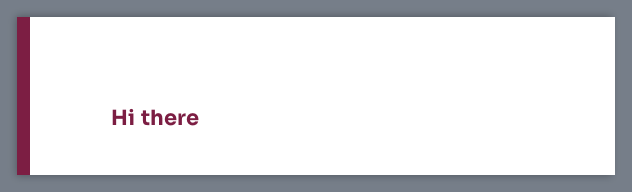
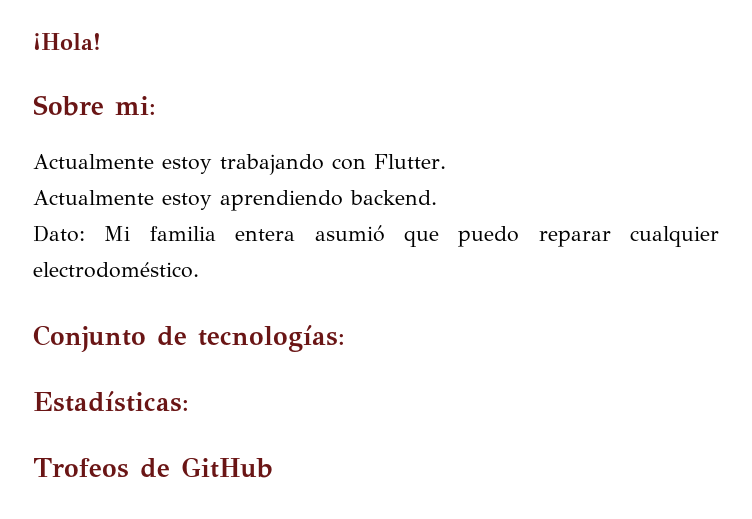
[111,108,199,126] Hi there -> [33,33,101,50] [33,95,156,116] [33,154,446,175] [33,190,437,211] [33,225,719,247] [33,262,199,278] [33,325,345,352] [33,391,189,412] [33,457,273,478] ¡Hola! // Sobre mi: // Actualmente estoy trabajando con Flutter. // Actualmente estoy aprendiendo backend. // Dato: Mi familia entera asumió que puedo reparar cualquier electrodoméstico. // Conjunto de tecnologías: // Estadísticas: // Trofeos de GitHub

